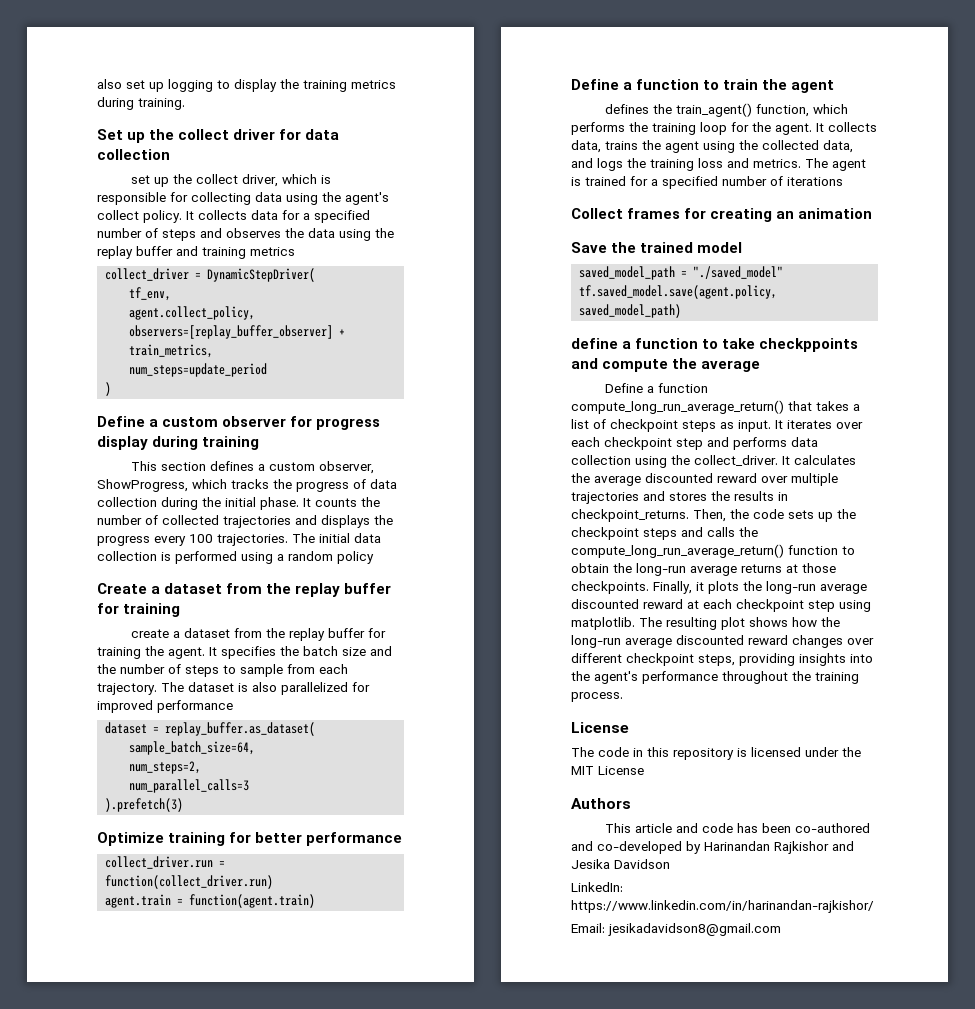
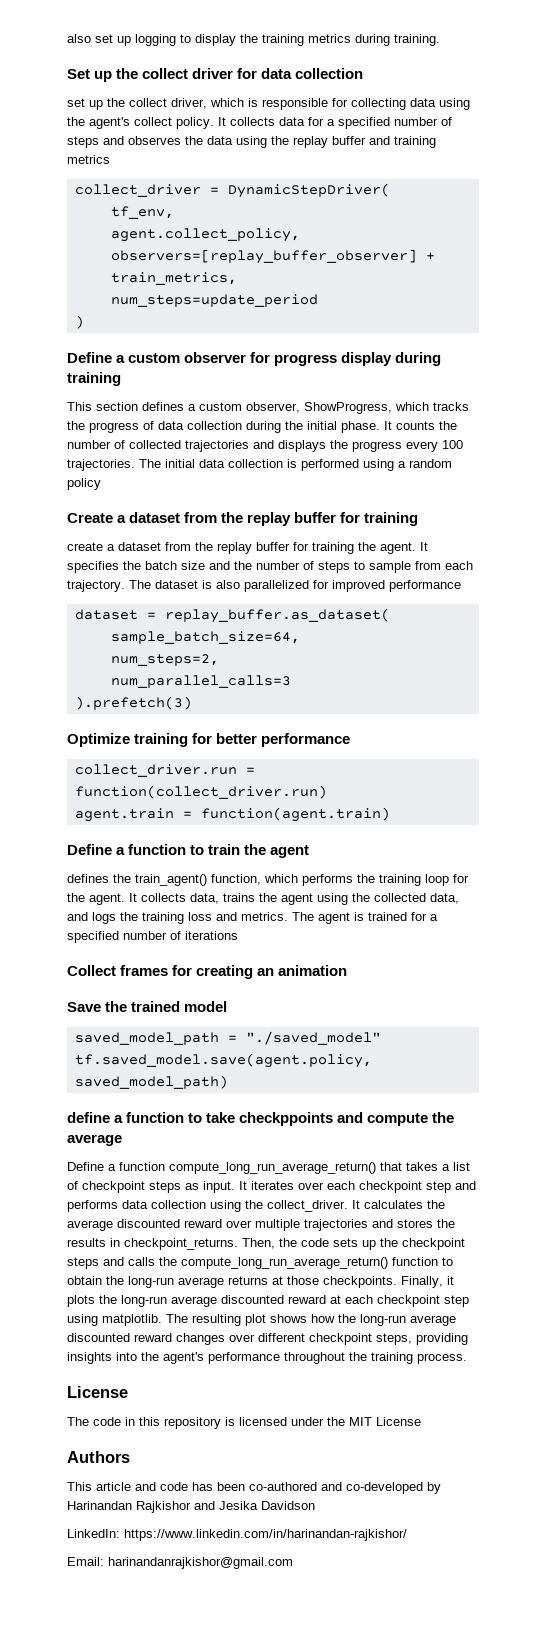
[608,923,781,936] jesikadavidson8@gmail.com -> [108,1557,293,1569] harinandanrajkishor@gmail.com

